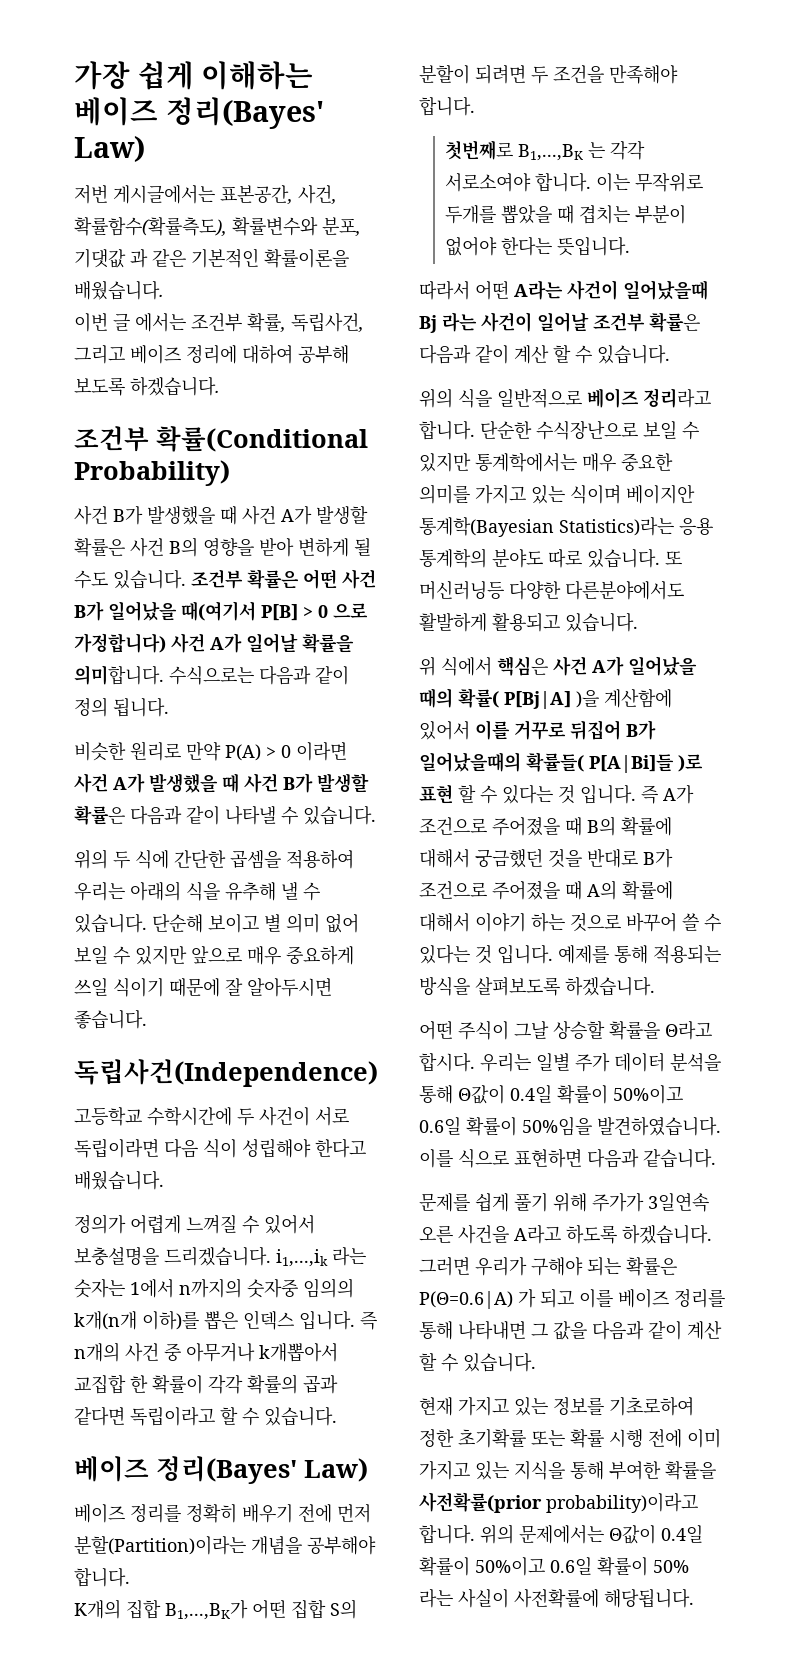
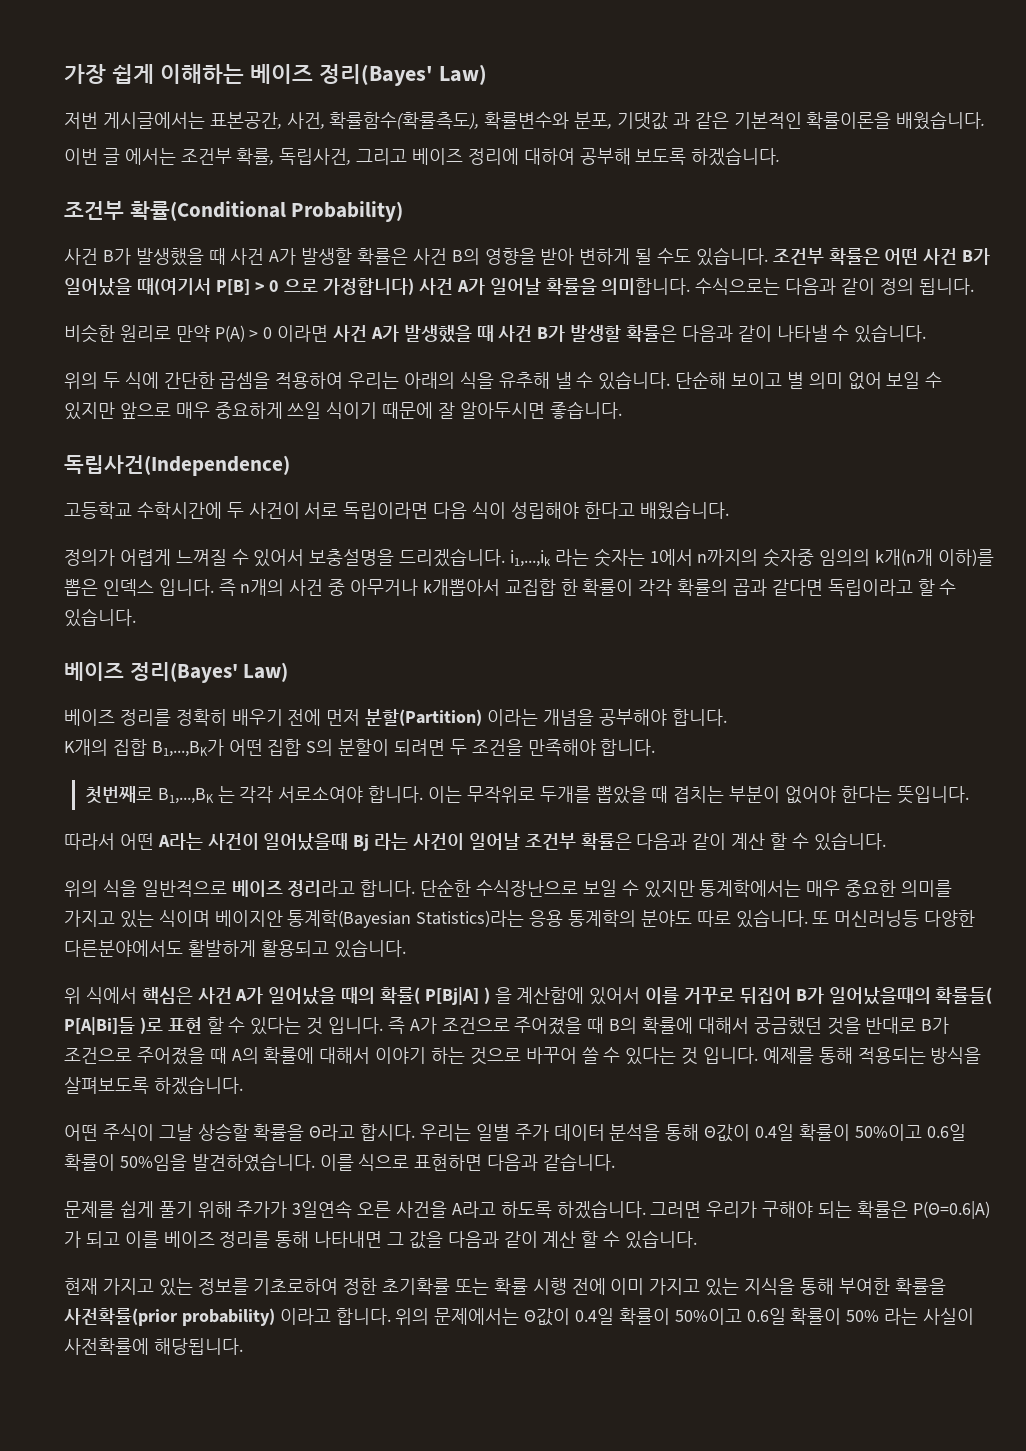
[74,1536,246,1555] 분할(Partition)이라는 -> [365,709,539,726] 분할(Partition) 이라는
[576,690,599,708] )을 -> [483,987,512,1004] ) 을
[546,1493,698,1513] probability)이라고 -> [181,1308,331,1326] probability) 이라고

